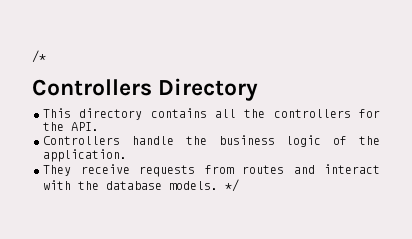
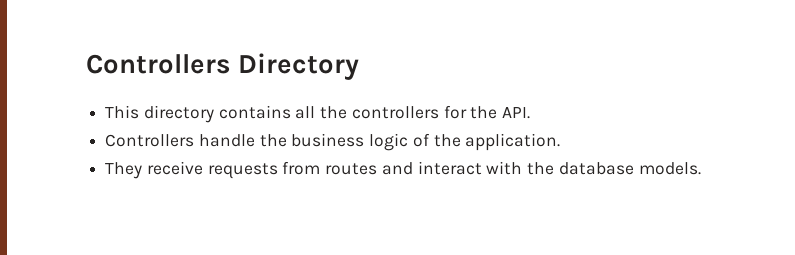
[32,50,46,63] /* // -> (86, 64) none
[225,179,239,192] */ -> (701, 168) none

